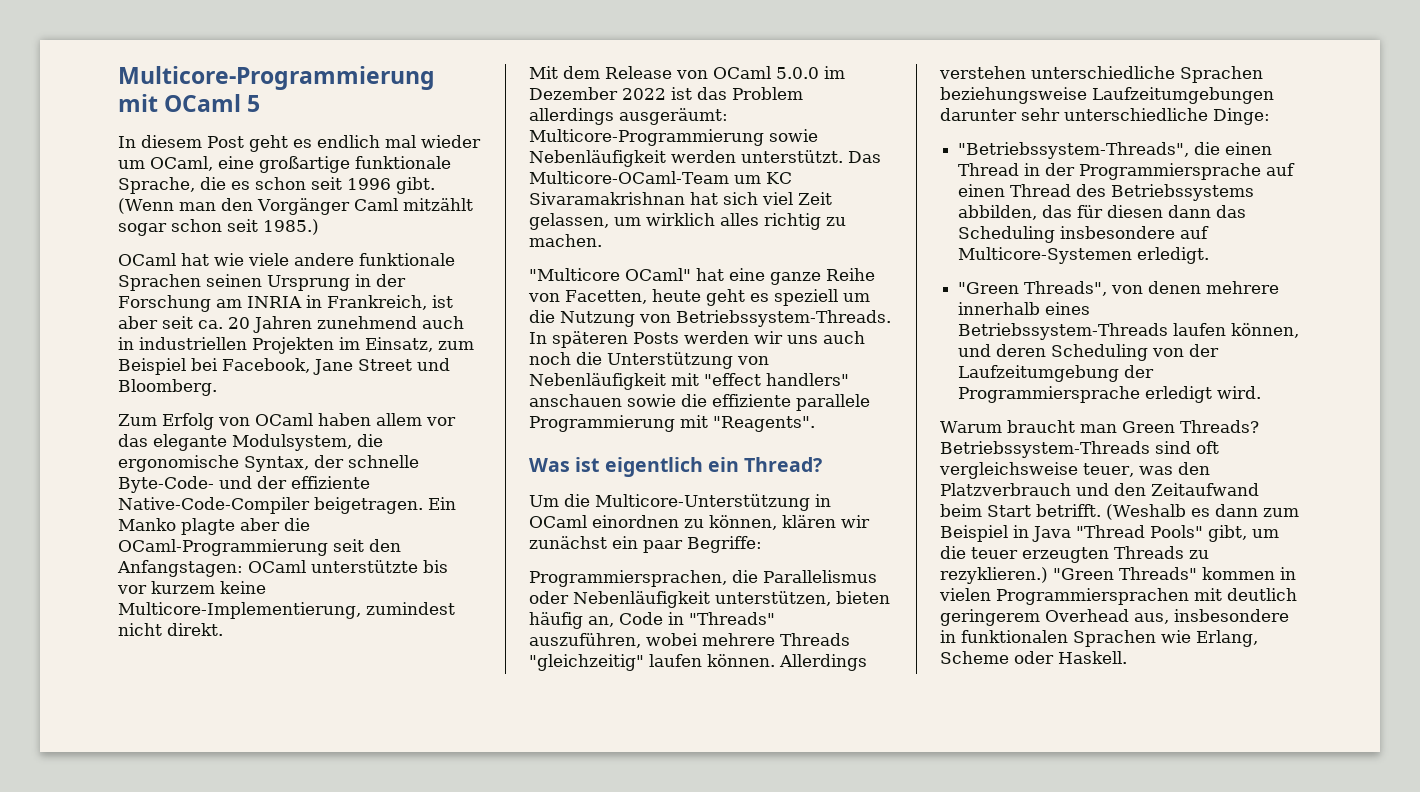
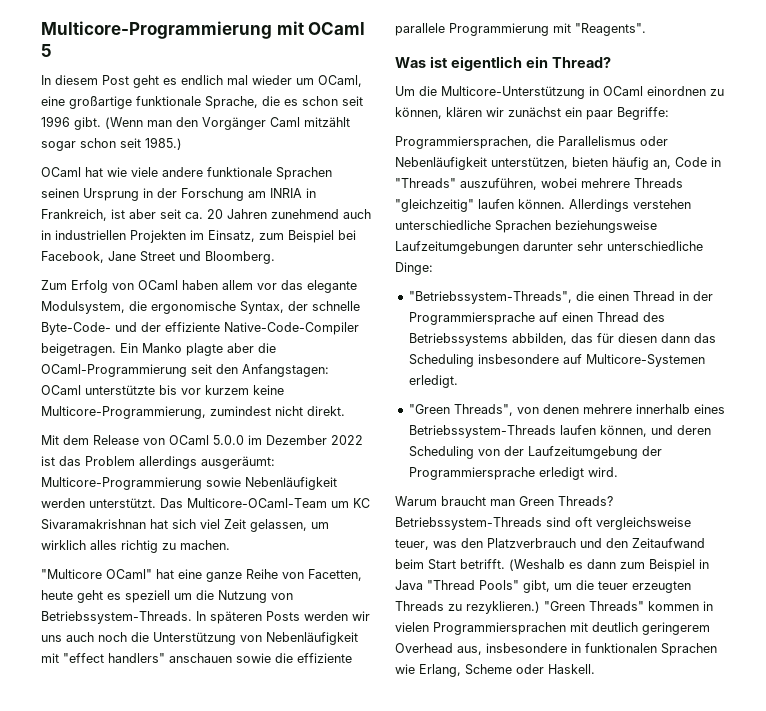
[118,602,361,619] Multicore-Implementierung, -> [41,406,206,419] Multicore-Programmierung,

